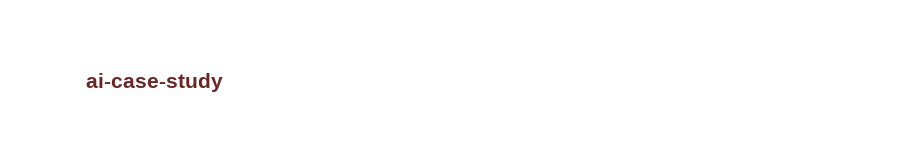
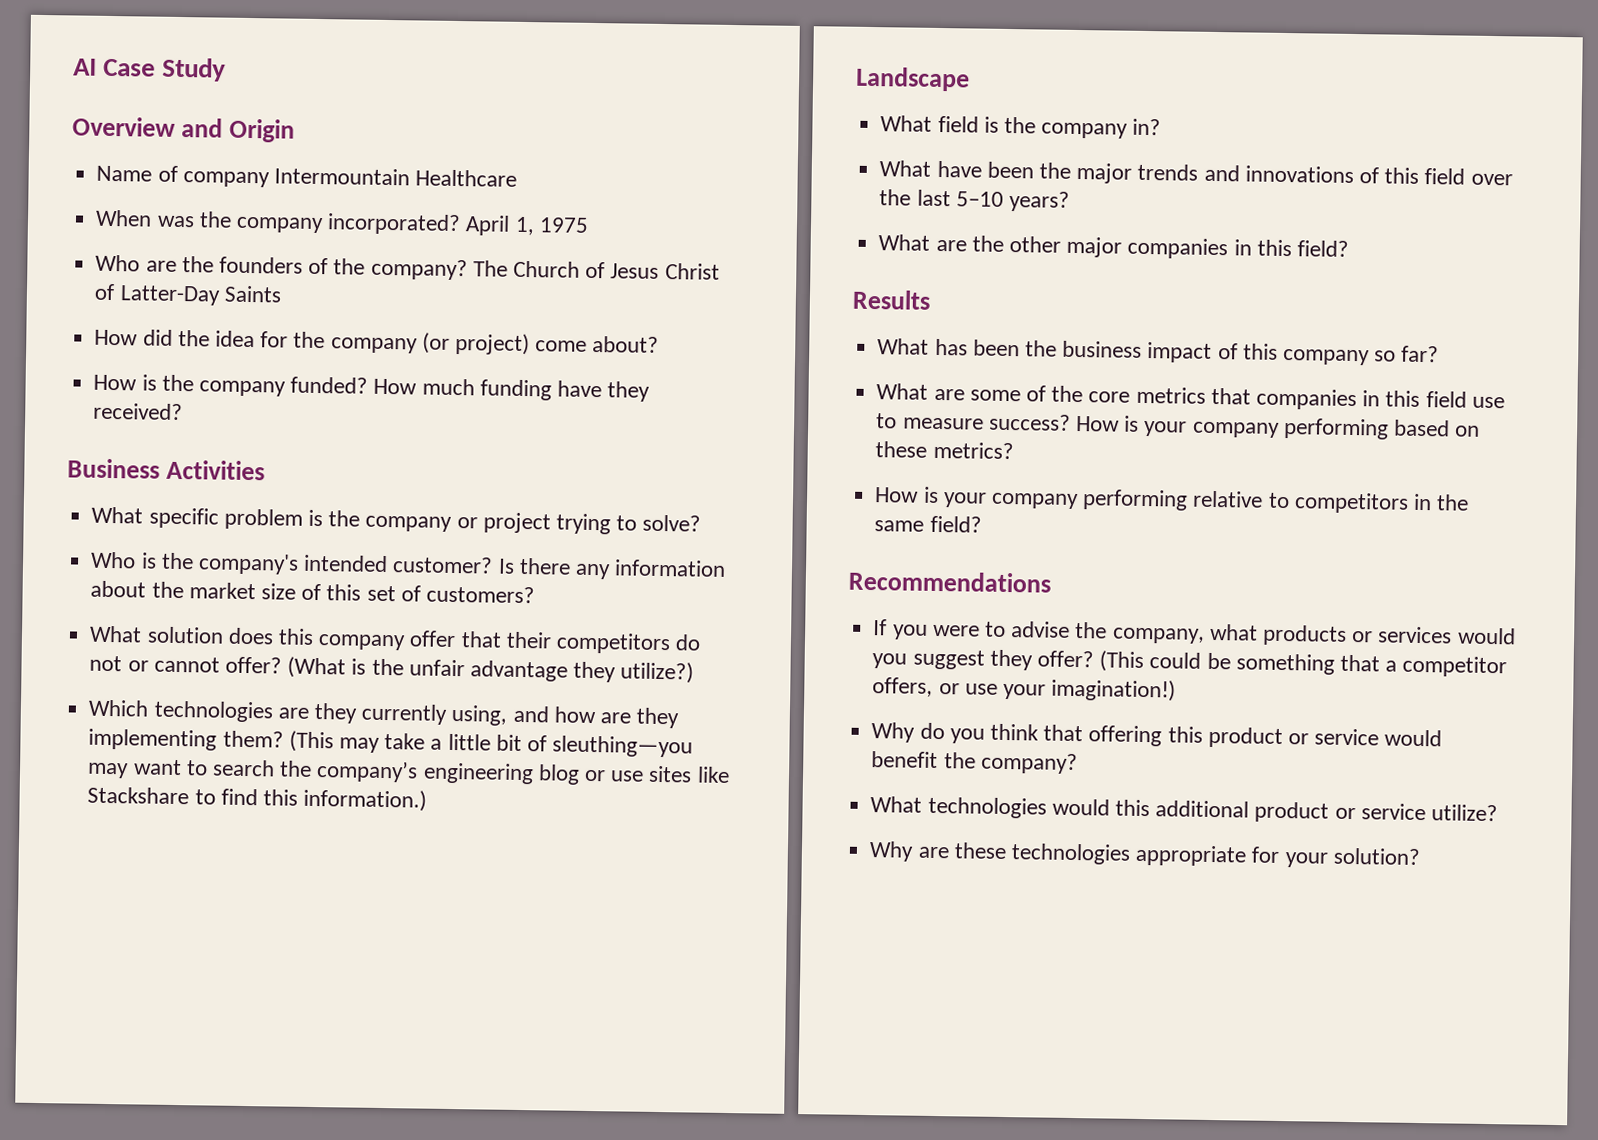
[86,73,223,92] ai-case-study -> [73,57,227,82] [72,116,295,143] [96,165,518,188] [95,209,589,236] [95,254,720,281] [94,283,282,306] [94,329,660,356] [93,374,651,402] [93,402,184,421] [67,458,265,481] [91,506,702,535] [90,551,727,580] [90,580,535,604] [89,625,702,655] [89,655,695,684] [88,699,680,729] [88,728,694,758] [87,759,730,785] [87,786,428,812] [855,66,970,92] [880,115,1162,139] [879,160,1513,186] [879,189,1070,212] [878,234,1349,260] [852,289,931,310] [877,338,1440,366] [876,383,1505,411] [876,413,1481,440] [875,441,1014,460] [874,486,1470,514] [874,515,982,533] [848,570,1051,593] [873,619,1516,646] [872,649,1508,678] [872,677,1177,702] [871,722,1443,749] [871,751,1078,775] [870,796,1498,823] [869,841,1421,868] AI Case Study // Overview and Origin // Name of company Intermountain Healthcare // When was the company incorporated? April 1, 1975 // Who are the founders of the company? The Church of Jesus Christ of Latter-Day Saints // How did the idea for the company (or project) come about? // How is the company funded? How much funding have they received? // Business Activities // What specific problem is the company or project trying to solve? // Who is the company's intended customer? Is there any information about the market size of this set of customers? // What solution does this company offer that their competitors do not or cannot offer? (What is the unfair advantage they utilize?) // Which technologies are they currently using, and how are they implementing them? (This may take a little bit of sleuthing—you may want to search the company’s engineering blog or use sites like Stackshare to find this information.) // Landscape // What field is the company in? // What have been the major trends and innovations of this field over the last 5–10 years? // What are the other major companies in this field? // Results // What has been the business impact of this company so far? // What are some of the core metrics that companies in this field use to measure success? How is your company performing based on these metrics? // How is your company performing relative to competitors in the same field? // Recommendations // If you were to advise the company, what products or services would you suggest they offer? (This could be something that a competitor offers, or use your imagination!) // Why do you think that offering this product or service would benefit the company? // What technologies would this additional product or service utilize? // Why are these technologies appropriate for your solution?

